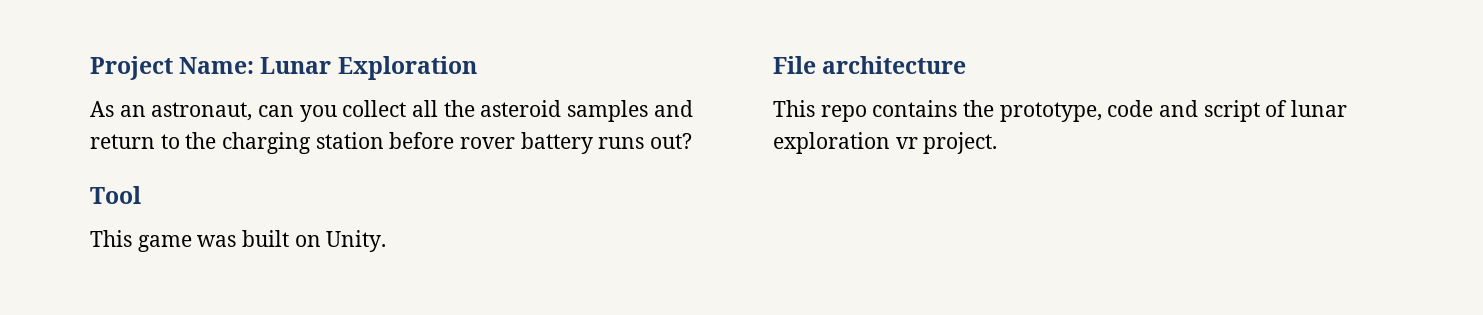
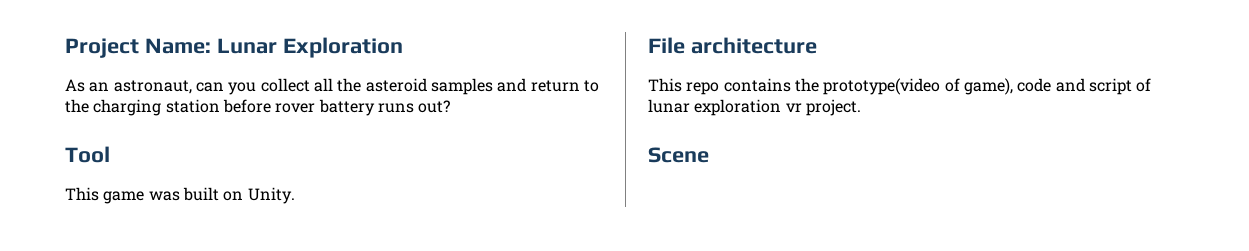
[999,102,1102,122] prototype, -> [823,78,1013,95] prototype(video of game),
(998, 143) none -> [648,147,709,163] // Scene

